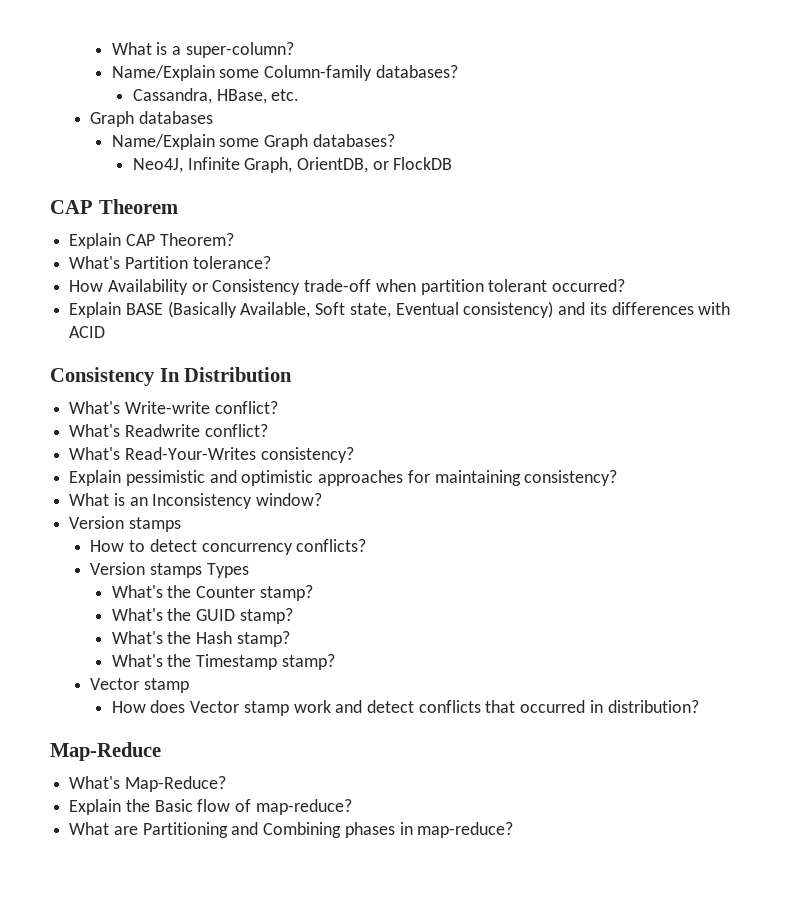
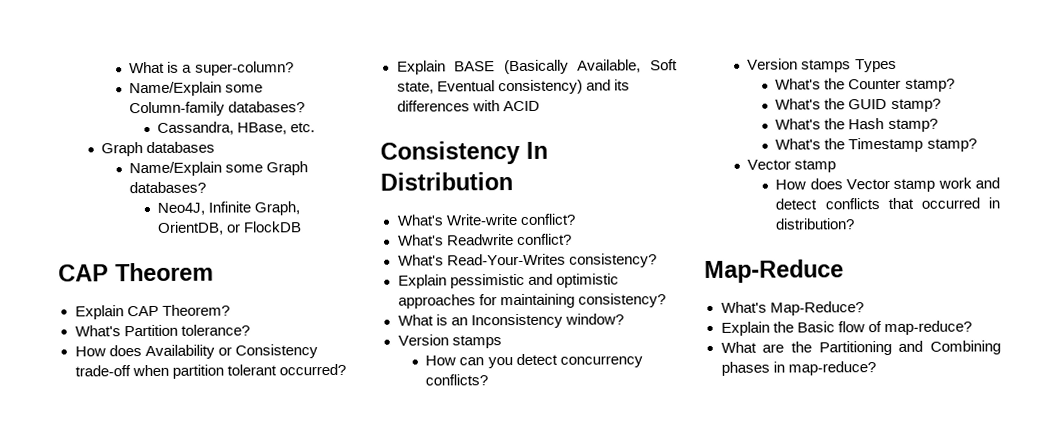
(104, 286) none -> [108,345,142,357] does
[129,540,146,552] to -> [459,357,513,369] can you
(138, 830) none -> [790,341,812,353] the

